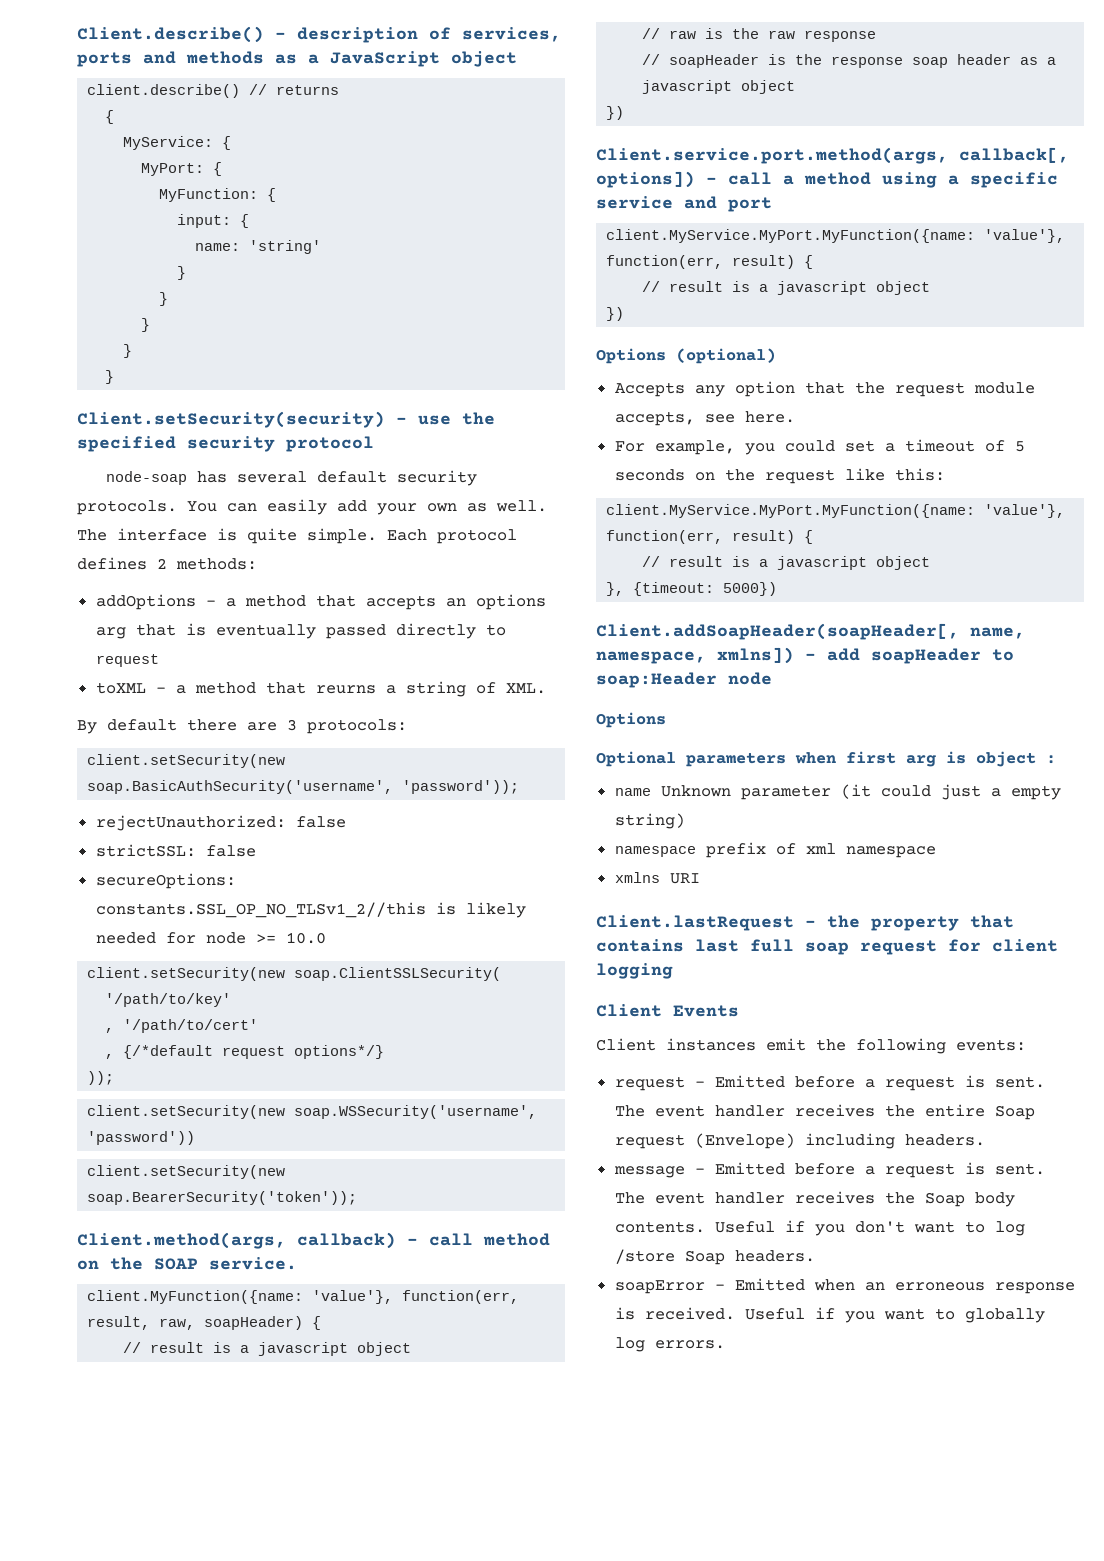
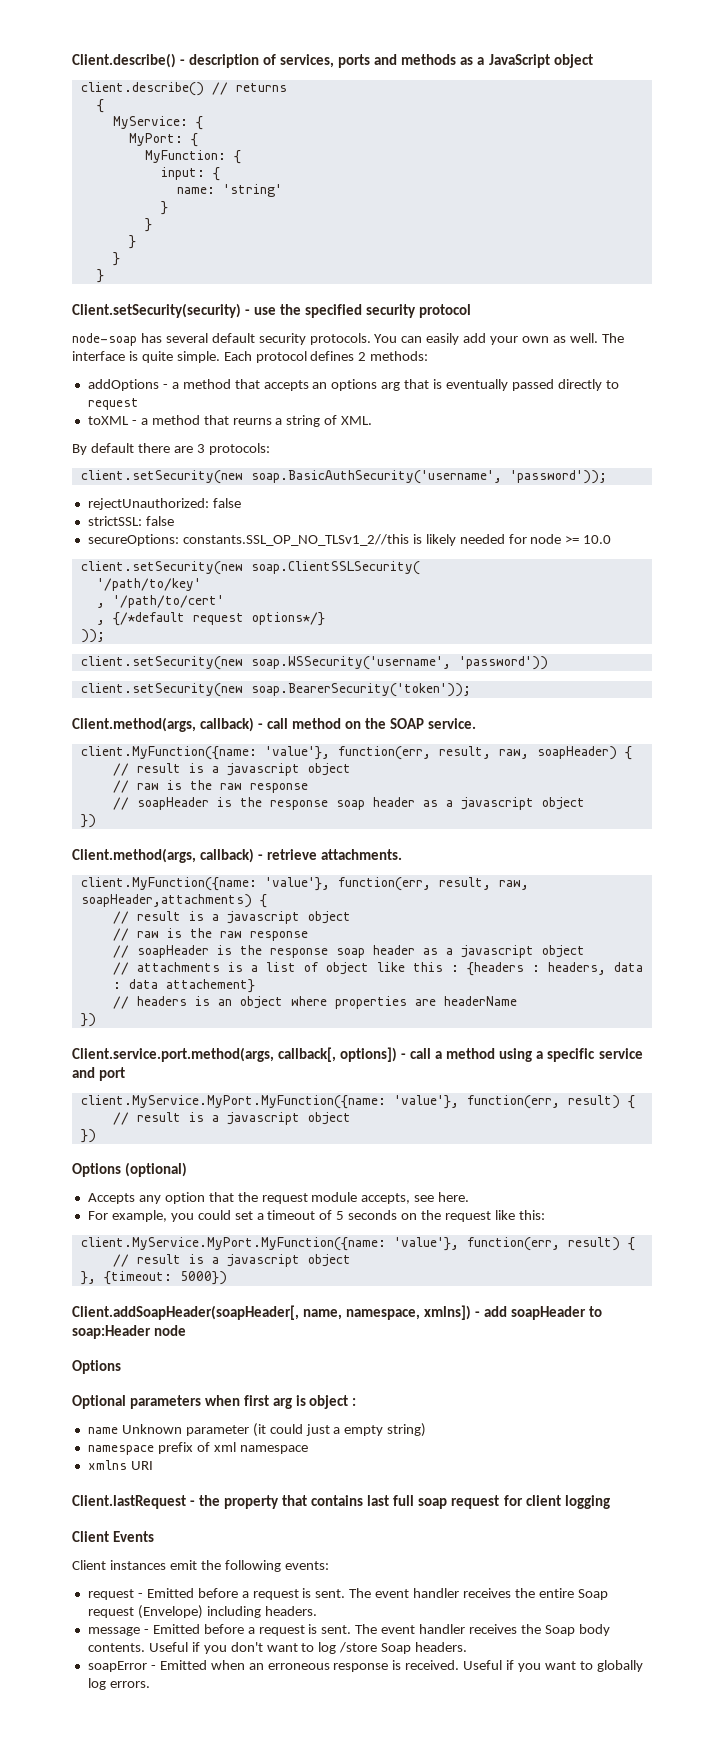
(625, 113) none -> [72,848,403,863] [80,877,529,891] [80,894,267,908] [112,911,351,924] [112,928,308,941] [112,945,585,958] [112,962,643,976] [112,979,255,993] [112,996,517,1009] [80,1013,96,1027] // Client.method(args, callback) - retrieve attachments. // client.MyFunction({name: 'value'}, function(err, result, raw, soapHeader,attachments) { // // result is a javascript object // // raw is the raw response // // soapHeader is the response soap header as a javascript object // // attachments is a list of object like this : {headers : headers, data : data attachement} // // headers is an object where properties are headerName // })

